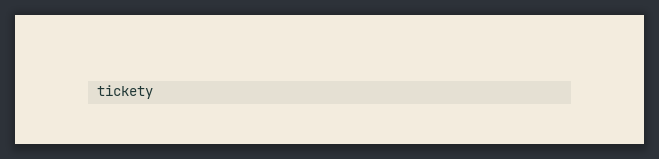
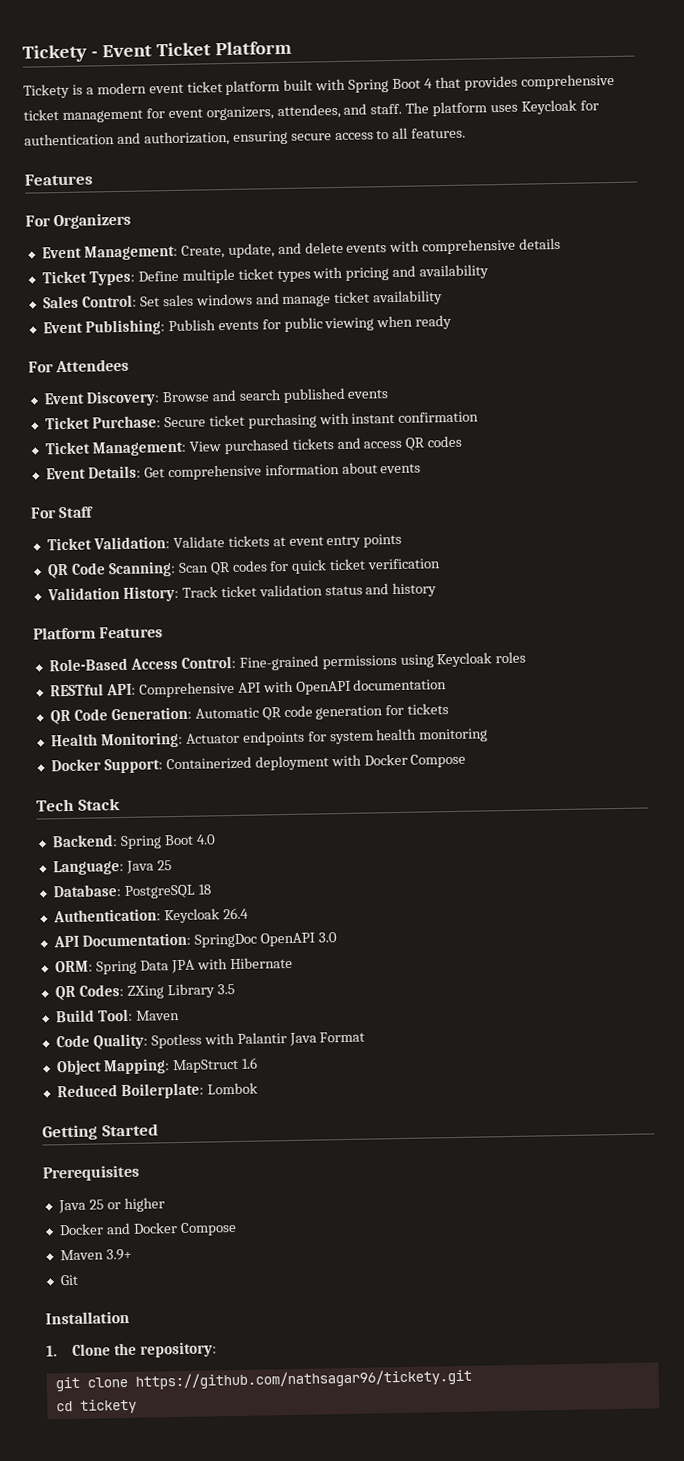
(96, 92) none -> [22,40,292,63] [23,73,615,99] [23,99,599,123] [24,127,467,147] [24,173,94,186] [25,212,132,230] [41,237,562,261] [41,264,490,286] [42,290,444,309] [42,314,453,336] [28,358,130,373] [43,387,389,407] [44,411,480,430] [44,435,463,457] [45,462,422,481] [30,506,95,519] [46,533,403,551] [46,558,442,579] [46,582,438,602] [33,626,164,640] [48,651,527,672] [49,678,448,698] [49,703,450,725] [50,728,489,749] [50,753,467,774] [36,798,121,812] [51,834,216,850] [52,859,172,876] [52,884,211,899] [52,907,249,924] [52,932,337,948] [54,956,293,975] [54,983,235,1001] [55,1008,180,1023] [55,1031,366,1050] [55,1057,258,1076] [56,1082,258,1100] [42,1123,159,1141] [42,1164,140,1182] [57,1197,165,1214] [58,1222,237,1237] [59,1248,132,1261] [59,1274,79,1286] [45,1310,130,1325] [46,1341,217,1358] [54,1368,472,1392] [55,1401,73,1412] Tickety - Event Ticket Platform // Tickety is a modern event ticket platform built with Spring Boot 4 that provides comprehensive ticket management for event organizers, attendees, and staff. The platform uses Keycloak for authentication and authorization, ensuring secure access to all features. // Features // For Organizers // Event Management: Create, update, and delete events with comprehensive details // Ticket Types: Define multiple ticket types with pricing and availability // Sales Control: Set sales windows and manage ticket availability // Event Publishing: Publish events for public viewing when ready // For Attendees // Event Discovery: Browse and search published events // Ticket Purchase: Secure ticket purchasing with instant confirmation // Ticket Management: View purchased tickets and access QR codes // Event Details: Get comprehensive information about events // For Staff // Ticket Validation: Validate tickets at event entry points // QR Code Scanning: Scan QR codes for quick ticket verification // Validation History: Track ticket validation status and history // Platform Features // Role-Based Access Control: Fine-grained permissions using Keycloak roles // RESTful API: Comprehensive API with OpenAPI documentation // QR Code Generation: Automatic QR code generation for tickets // Health Monitoring: Actuator endpoints for system health monitoring // Docker Support: Containerized deployment with Docker Compose // Tech Stack // Backend: Spring Boot 4.0 // Language: Java 25 // Database: PostgreSQL 18 // Authentication: Keycloak 26.4 // API Documentation: SpringDoc OpenAPI 3.0 // ORM: Spring Data JPA with Hibernate // QR Codes: ZXing Library 3.5 // Build Tool: Maven // Code Quality: Spotless with Palantir Java Format // Object Mapping: MapStruct 1.6 // Reduced Boilerplate: Lombok // Getting Started // Prerequisites // Java 25 or higher // Docker and Docker Compose // Maven 3.9+ // Git // Installation // 1. Clone the repository: // git clone https://github.com/nathsagar96/tickety.git // cd

